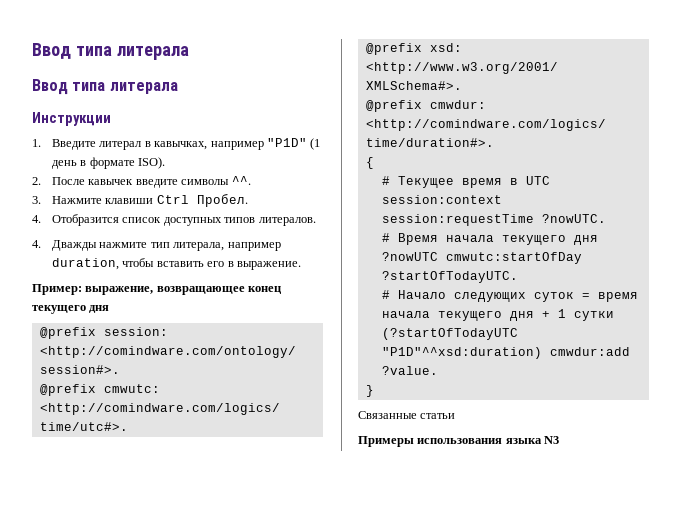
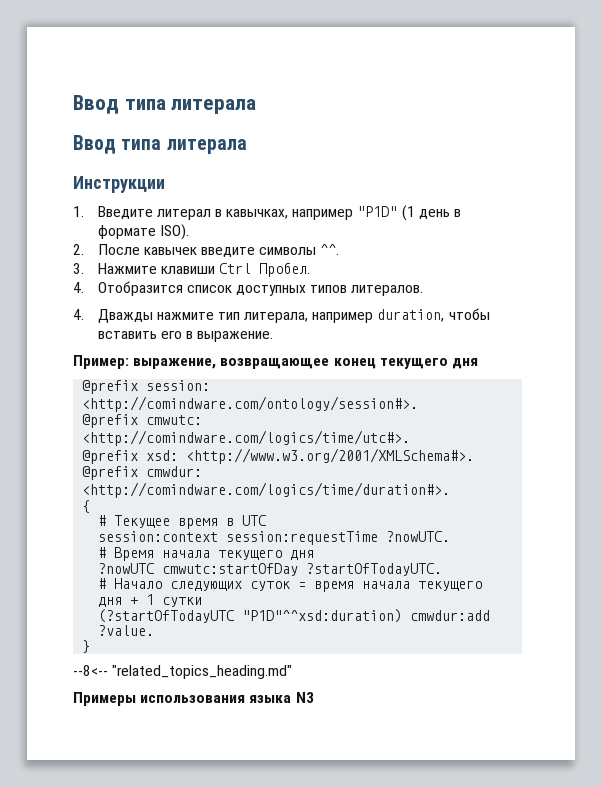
[358,411,456,419] Связанные статьи -> [73,665,293,679] --8<-- "related_topics_heading.md"

